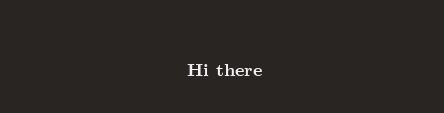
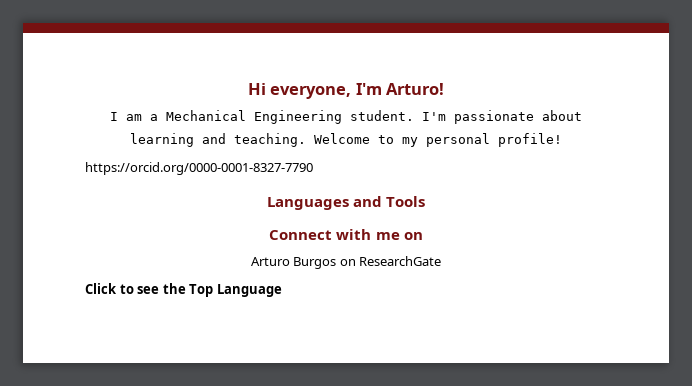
[215,64,262,76] there -> [270,83,445,99] [110,110,582,124] [130,133,562,147] [85,162,313,175] [266,196,426,210] [269,229,423,240] [250,256,442,269] [85,283,282,297] everyone, I'm Arturo! // I am a Mechanical Engineering student. I'm passionate about learning and teaching. Welcome to my personal profile! // https://orcid.org/0000-0001-8327-7790 // Languages and Tools // Connect with me on // Arturo Burgos on ResearchGate // Click to see the Top Language

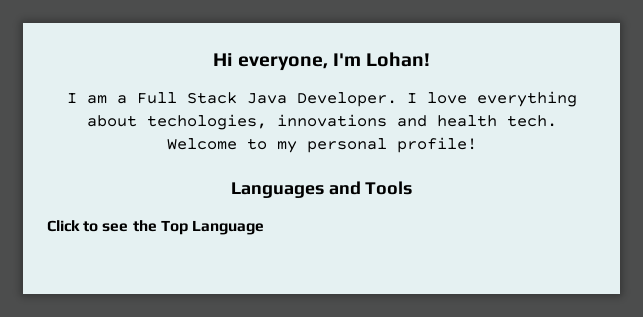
[386,83,445,95] Arturo! -> [366,52,431,67] Lohan!
[166,110,582,124] [130,133,306,147] Mechanical Engineering student. I'm passionate about learning and teaching. -> [136,91,577,107] [86,114,557,130] Full Stack Java Developer. I love everything about techologies, innovations and health tech.
[85,162,313,175] // https://orcid.org/0000-0001-8327-7790 -> (477, 145) none
[269,229,423,240] [250,256,442,269] // Connect with me on // Arturo Burgos on ResearchGate -> (413, 188) none

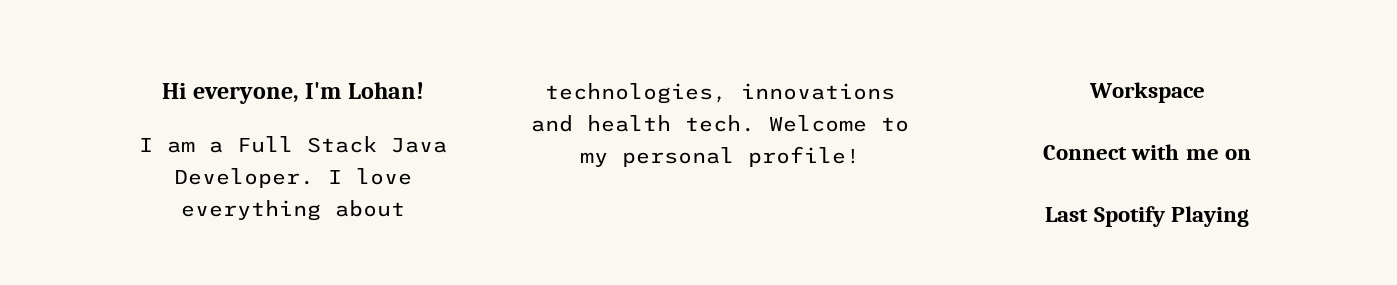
[146,114,267,130] techologies, -> [545,83,727,104] technologies,
[230,181,413,198] [47,220,264,235] Languages and Tools // Click to see the Top Language -> [1088,82,1205,103] [1043,144,1251,160] [1045,206,1249,227] Workspace // Connect with me on // Last Spotify Playing

